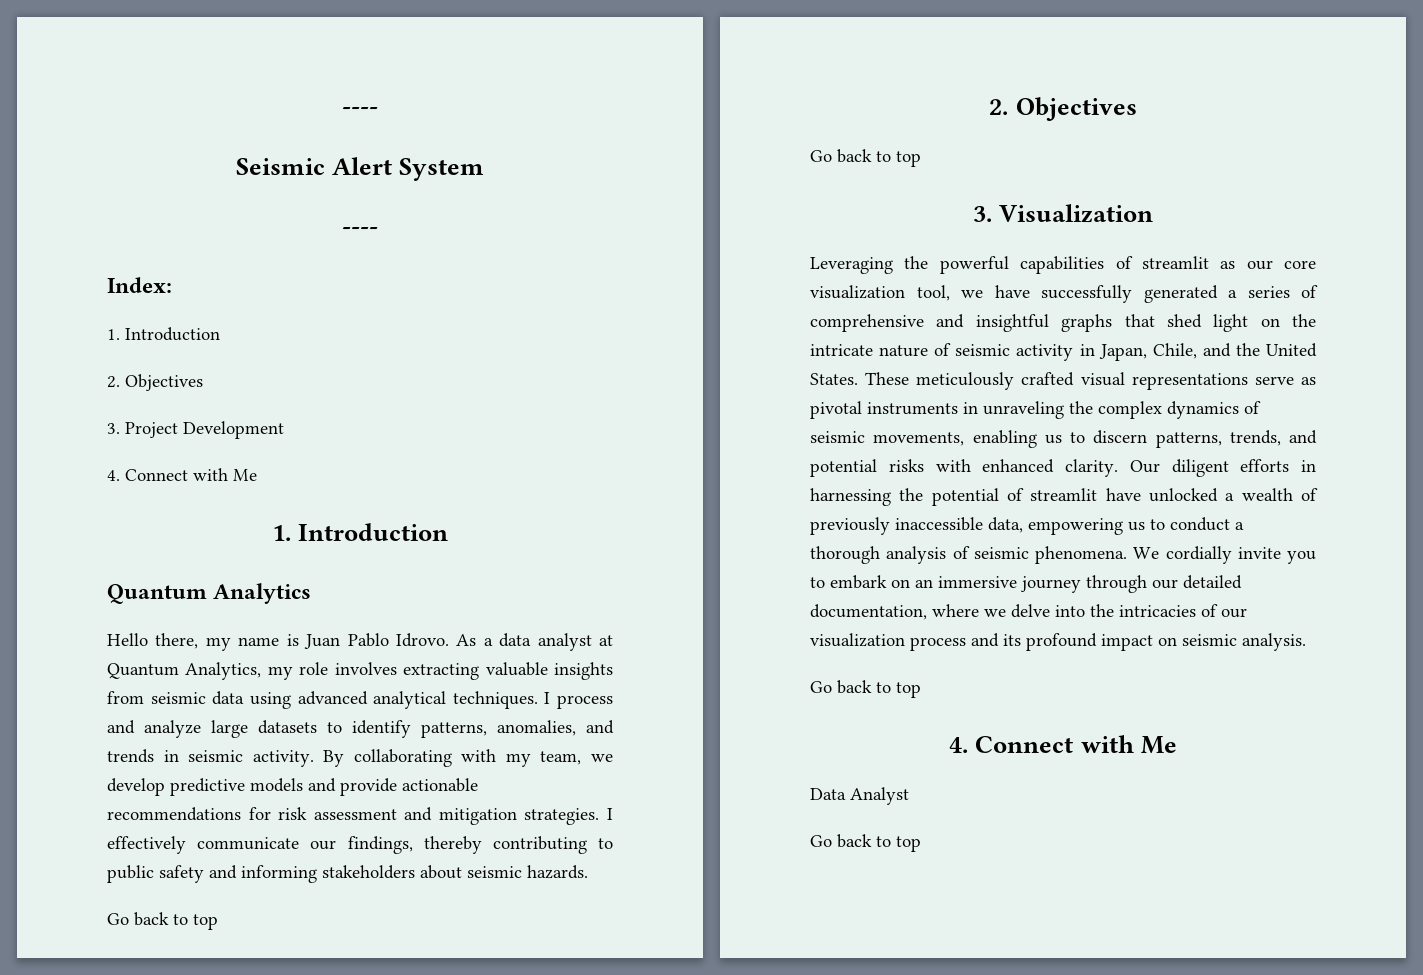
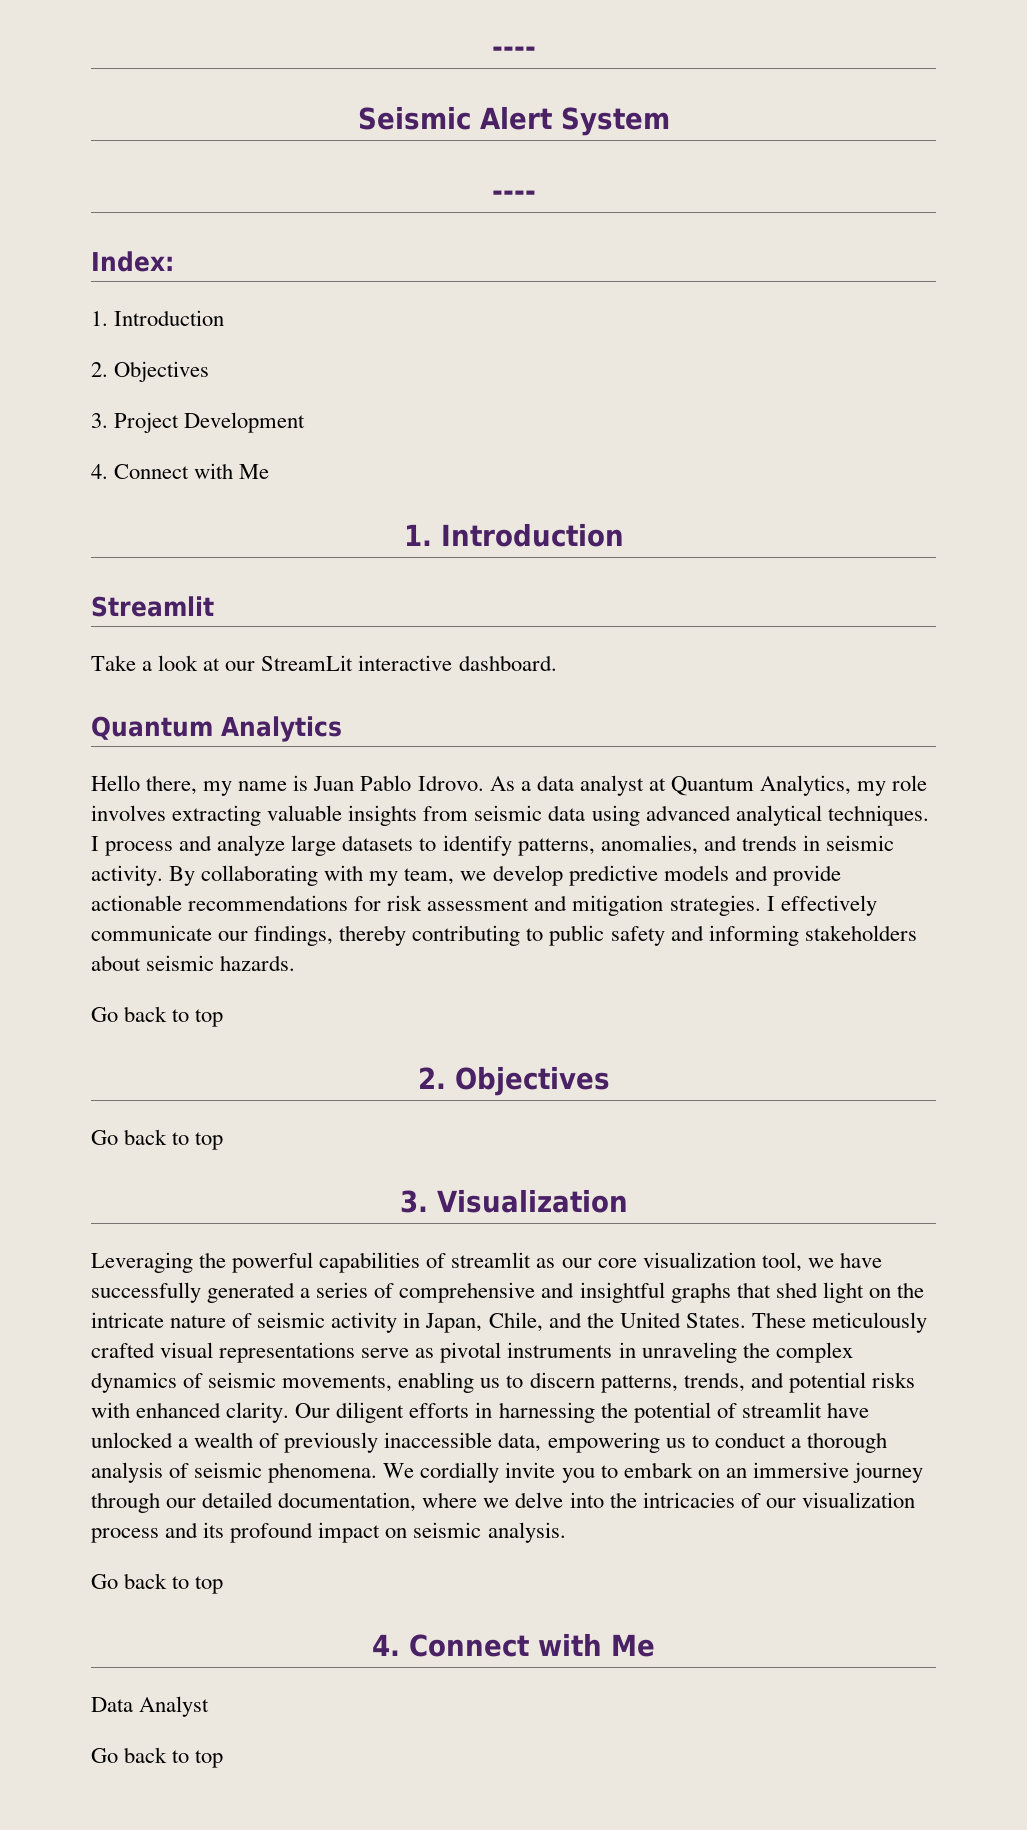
(449, 532) none -> [91,596,214,617] [91,655,557,671] // Streamlit // Take a look at our StreamLit interactive dashboard.

